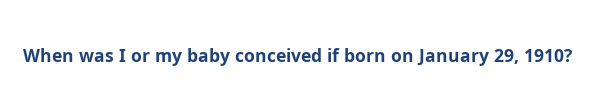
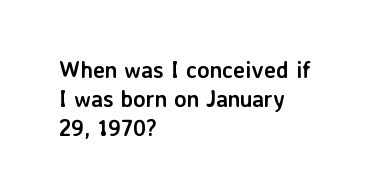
[131,48,340,66] or my baby conceived if -> [186,61,311,78] [59,90,114,107] conceived if I was
[524,49,572,62] 1910? -> [97,119,157,136] 1970?

